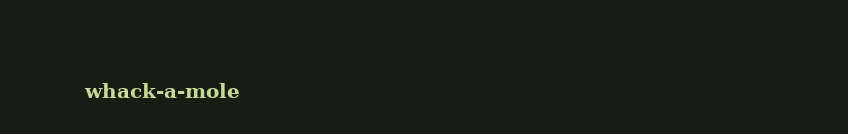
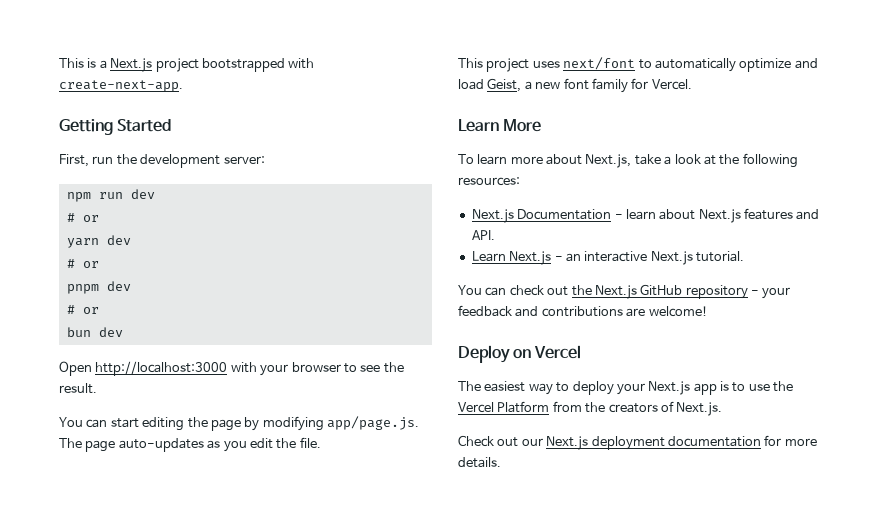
[84,83,240,98] whack-a-mole -> [59,58,315,72] [59,80,183,92] [59,119,172,135] [59,154,265,168] [66,189,155,202] [66,213,99,222] [66,235,131,248] [66,259,99,268] [66,281,131,294] [66,305,99,314] [66,327,123,337] [59,361,404,376] [59,383,97,394] [59,416,419,431] [59,437,321,452] [458,57,818,72] [458,78,692,93] [458,119,542,132] [458,153,798,168] [458,177,520,186] [471,208,820,223] [471,230,495,240] [471,251,744,265] [458,284,791,299] [458,305,708,317] [458,345,582,363] [458,381,794,395] [458,401,723,416] [458,435,817,450] [458,457,501,468] This is a Next.js project bootstrapped with create-next-app. // Getting Started // First, run the development server: // npm run dev // # or // yarn dev // # or // pnpm dev // # or // bun dev // Open http://localhost:3000 with your browser to see the result. // You can start editing the page by modifying app/page.js. The page auto-updates as you edit the file. // This project uses next/font to automatically optimize and load Geist, a new font family for Vercel. // Learn More // To learn more about Next.js, take a look at the following resources: // Next.js Documentation - learn about Next.js features and API. // Learn Next.js - an interactive Next.js tutorial. // You can check out the Next.js GitHub repository - your feedback and contributions are welcome! // Deploy on Vercel // The easiest way to deploy your Next.js app is to use the Vercel Platform from the creators of Next.js. // Check out our Next.js deployment documentation for more details.

